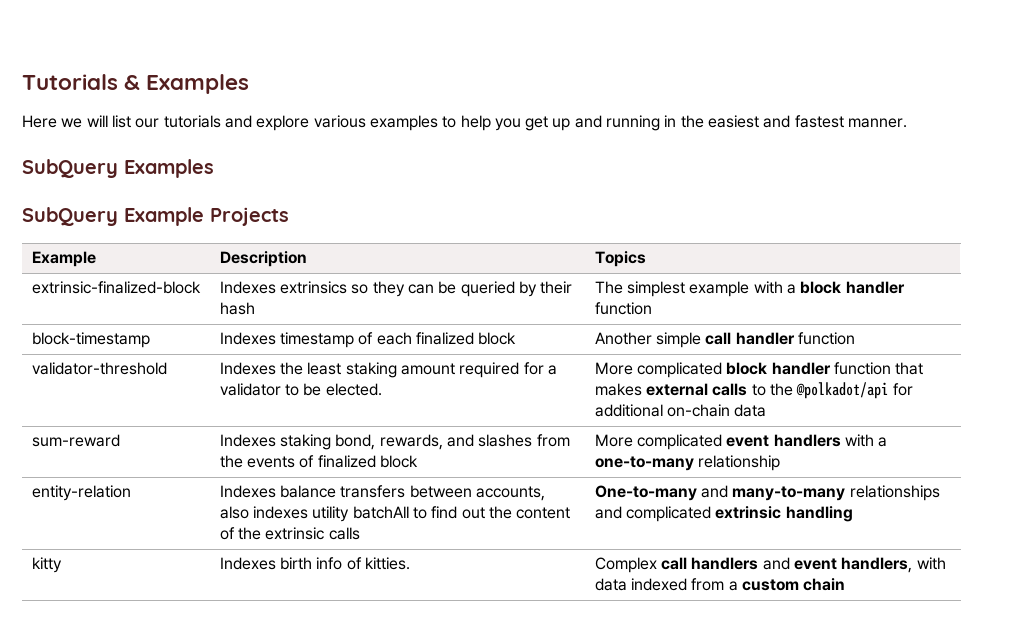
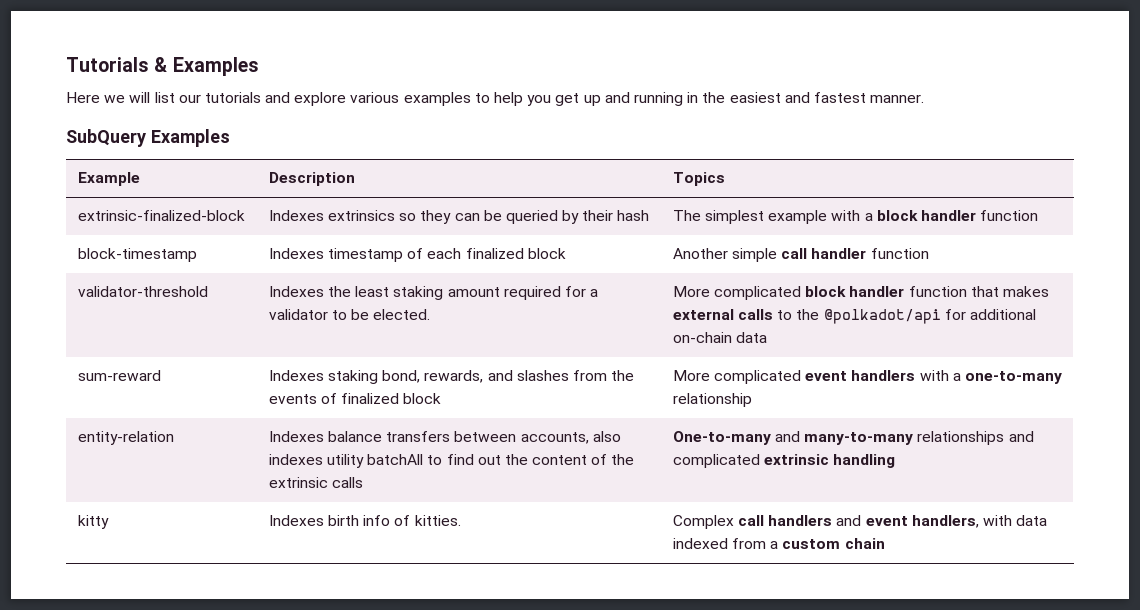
[22,207,289,226] // SubQuery Example Projects -> (230, 138) none

